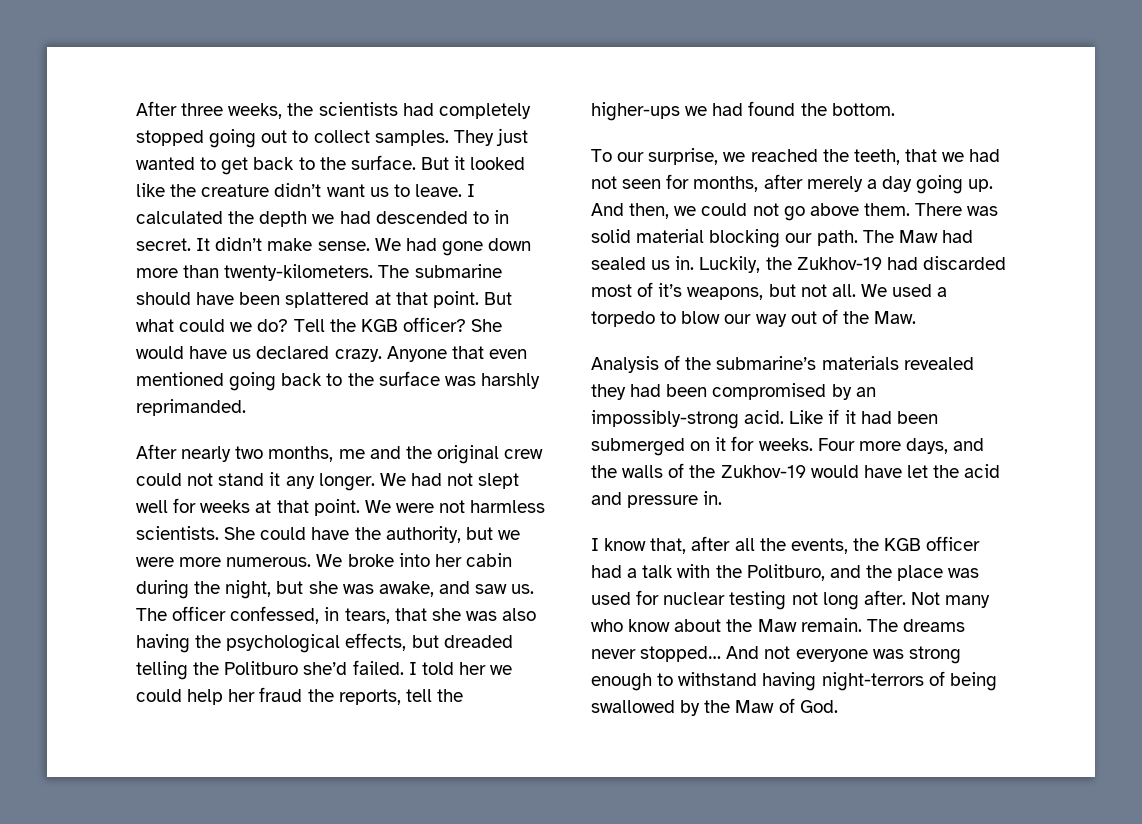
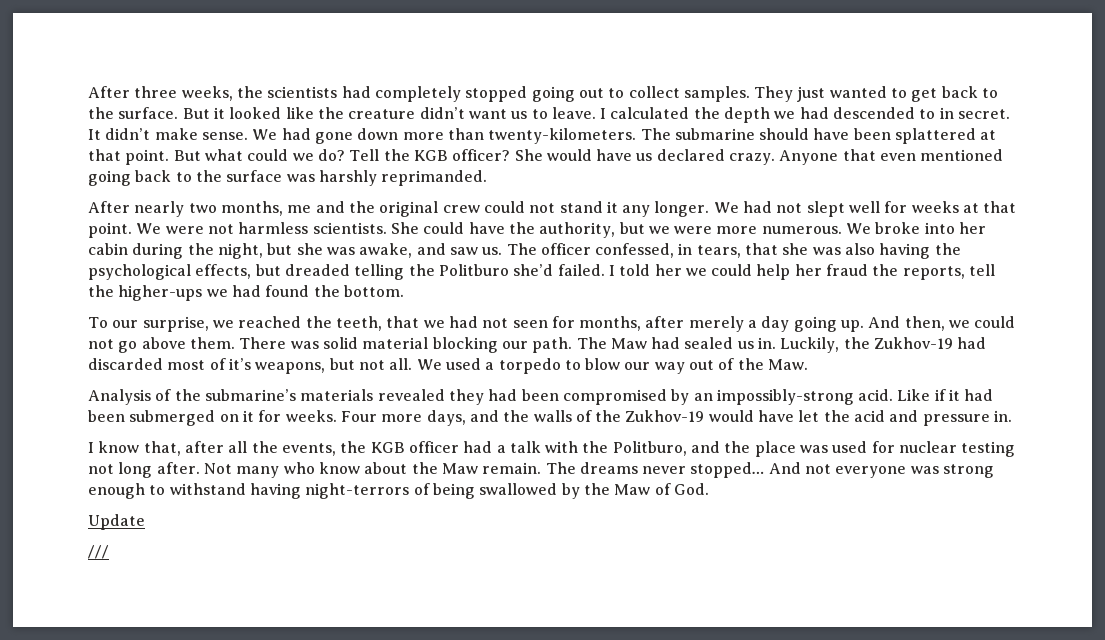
(838, 706) none -> [88,514,145,530] [88,545,109,559] // Update // ///

